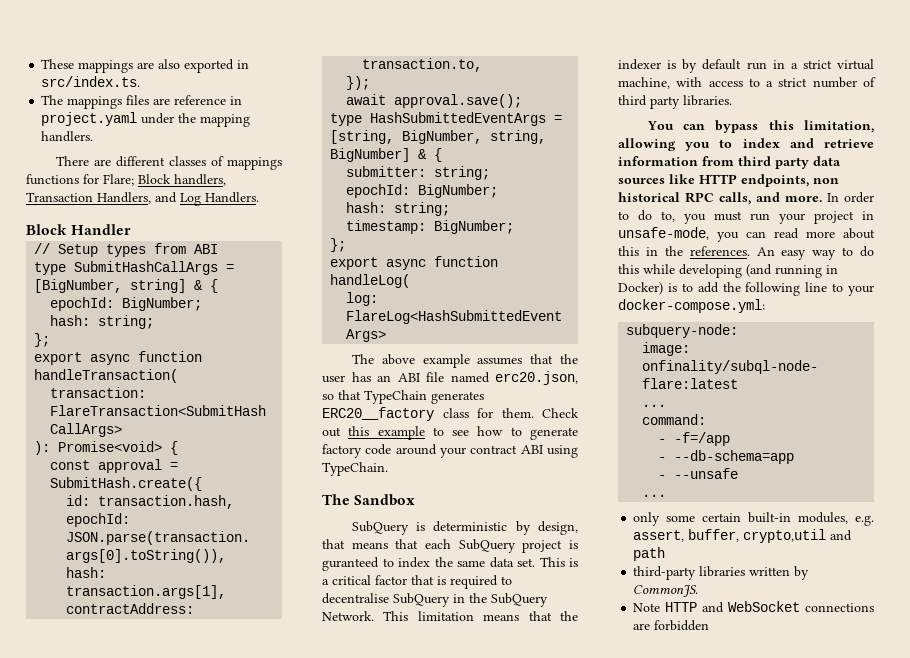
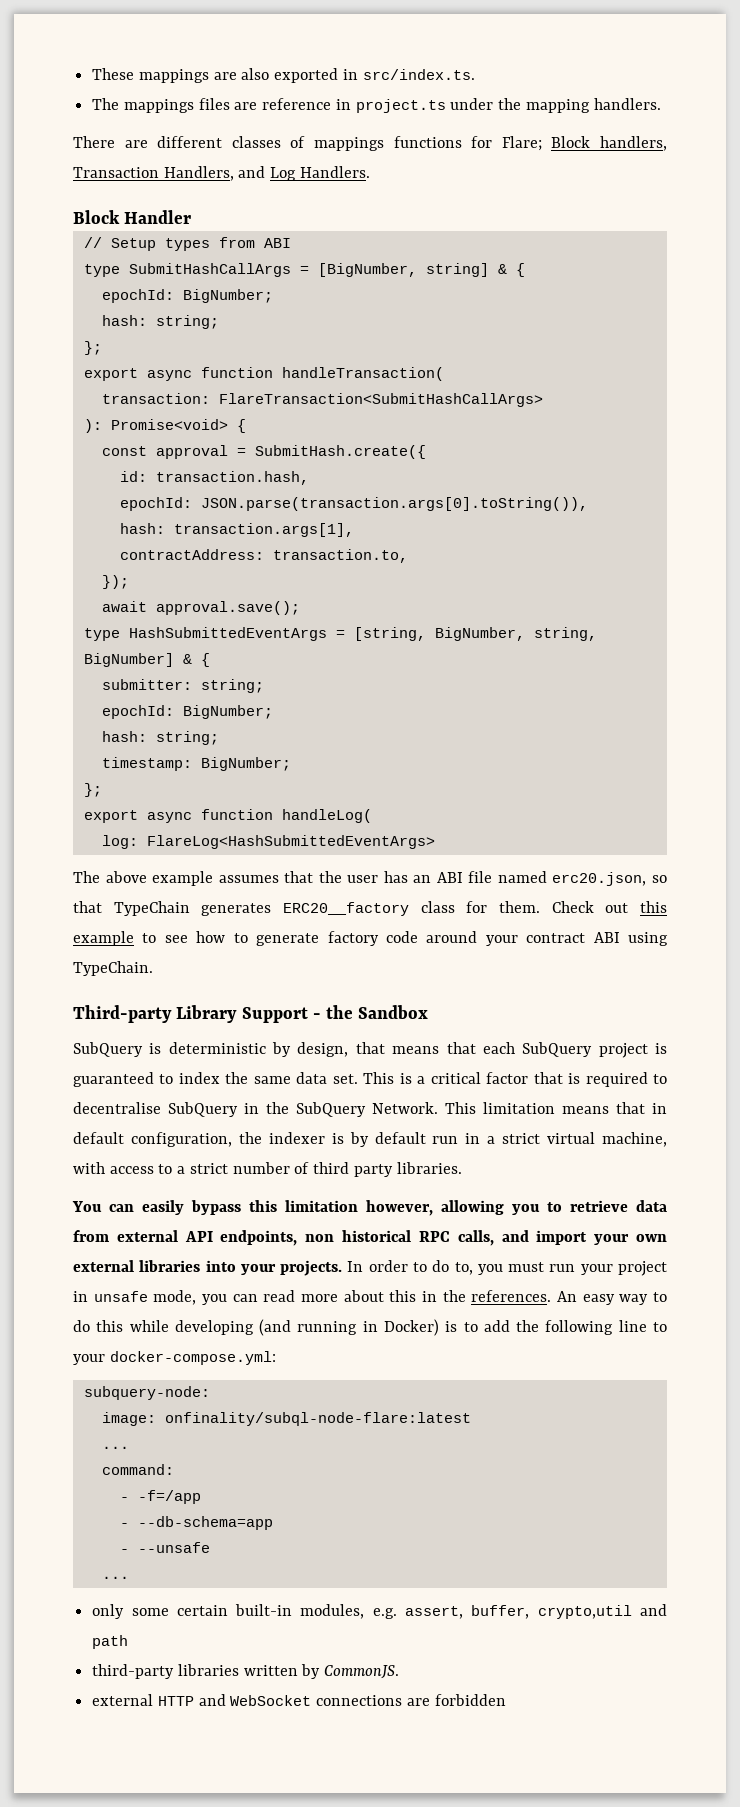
[41,112,138,126] project.yaml -> [355,99,446,113] project.ts
[322,494,350,505] The -> [73,1005,354,1023] Third-party Library Support - the
[322,557,379,571] guranteed -> [73,1072,154,1087] guaranteed
(552, 616) none -> [652,1103,667,1114] [73,1132,232,1147] in default configuration,
(706, 127) none -> [142,1200,184,1215] easily
[804,120,874,133] limitation, -> [285,1200,433,1216] limitation however,
[742,138,874,148] [618,156,841,169] [618,174,737,184] index and retrieve information from third party data sources like HTTP -> [570,1200,667,1212] [73,1230,213,1242] retrieve data from external API
[785,196,822,202] more. -> [536,1230,667,1245] [73,1260,343,1276] import your own external libraries into your projects.
[618,227,709,240] unsafe-mode, -> [93,1290,197,1305] unsafe mode,
[633,603,661,612] Note -> [92,1694,154,1706] external

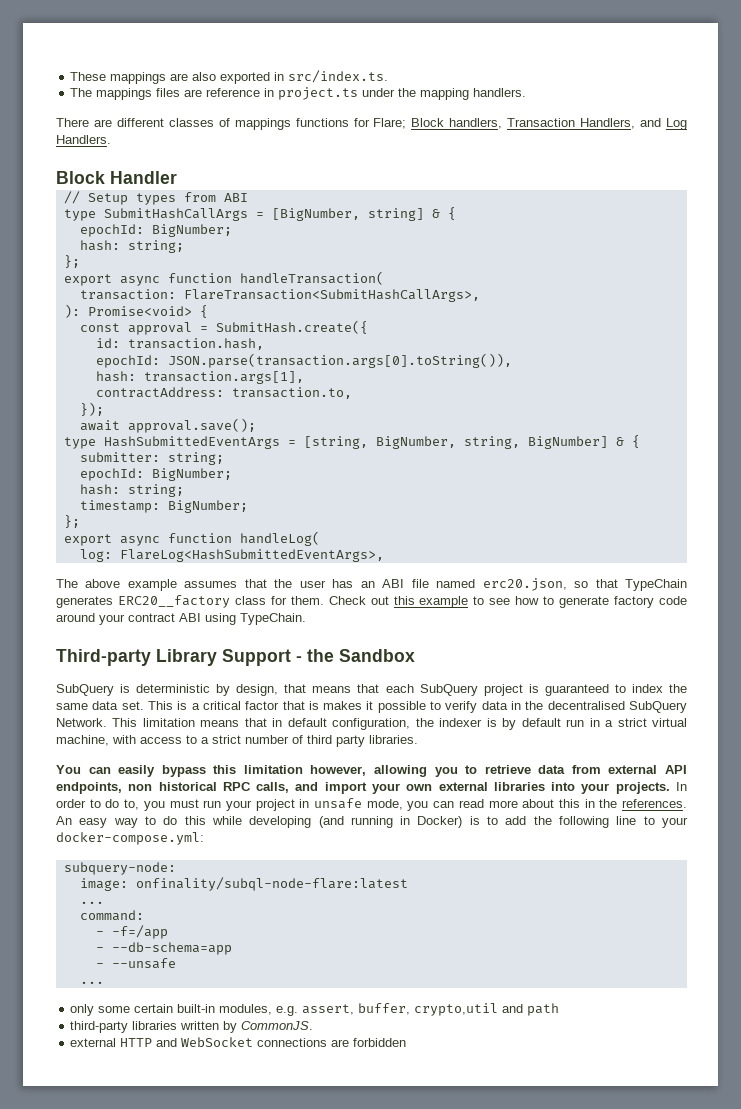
[218,393,543,407] FlareTransaction<SubmitHashCallArgs> -> [183,289,480,302] FlareTransaction<SubmitHashCallArgs>,
[146,835,435,849] FlareLog<HashSubmittedEventArgs> -> [119,549,384,562] FlareLog<HashSubmittedEventArgs>,
[585,1072,667,1087] [73,1102,289,1117] required to decentralise SubQuery in the -> [323,701,625,713] makes it possible to verify data in the decentralised

